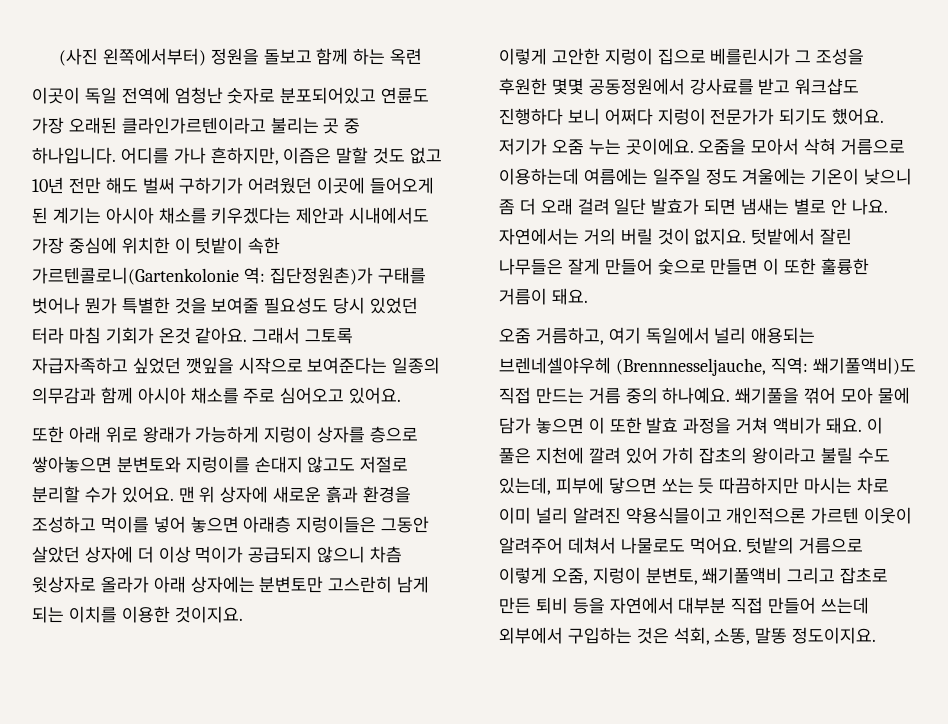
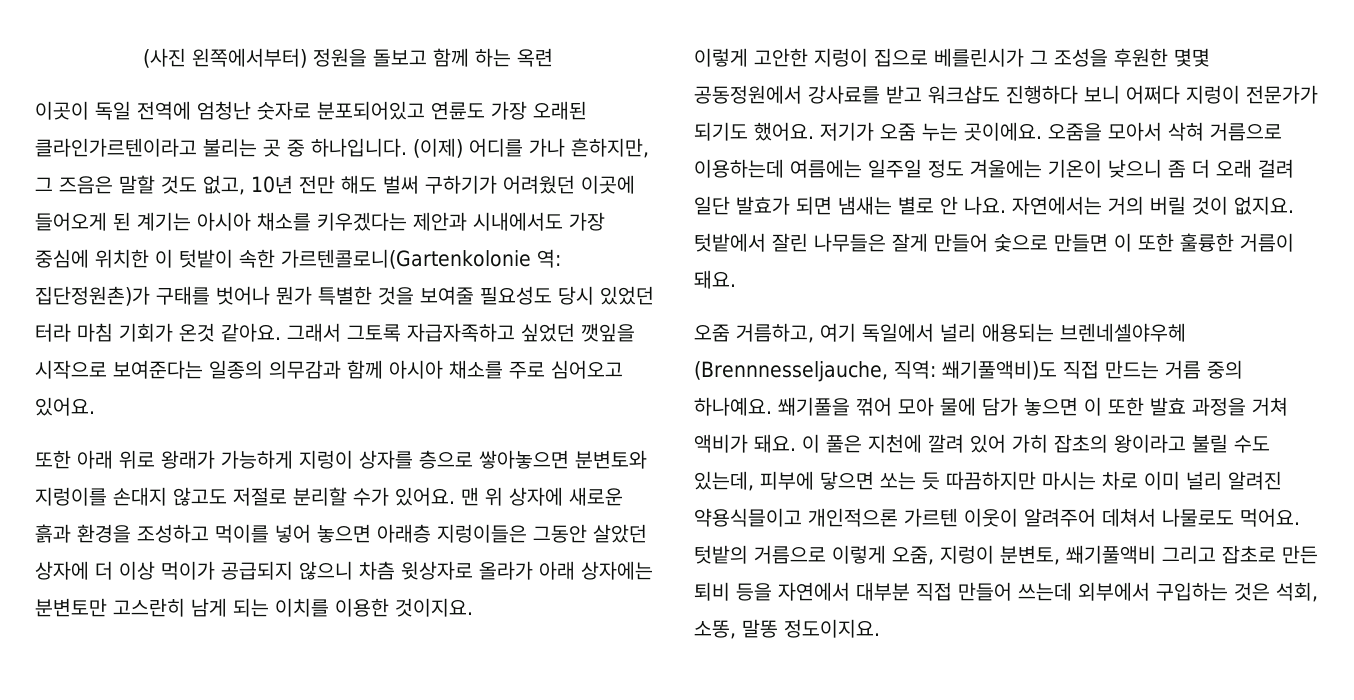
(116, 155) none -> [413,138,463,158] (이제)
[283,147,332,164] 이즘은 -> [35,176,113,194] 그 즈음은
[410,147,443,164] 없고 -> [203,175,245,195] 없고,

